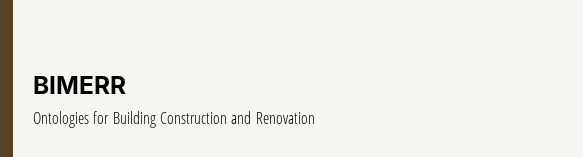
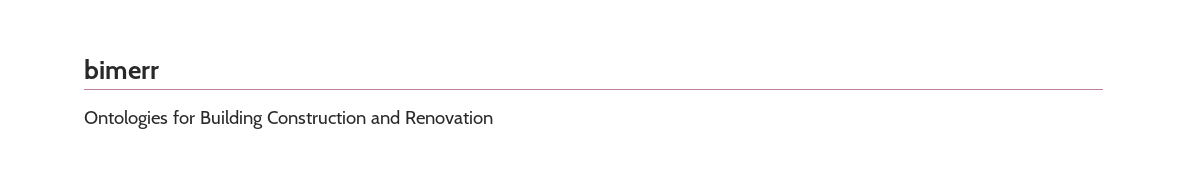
[33,76,126,94] BIMERR -> [84,59,159,79] bimerr

